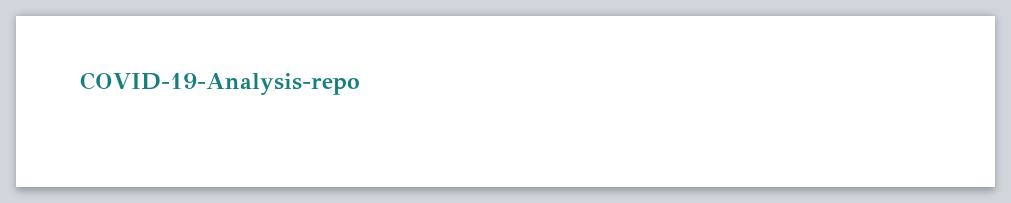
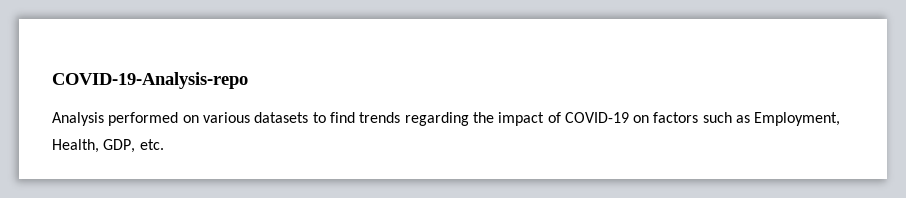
(360, 83) none -> [52,112,841,126] [52,139,164,153] // Analysis performed on various datasets to find trends regarding the impact of COVID-19 on factors such as Employment, Health, GDP, etc.

